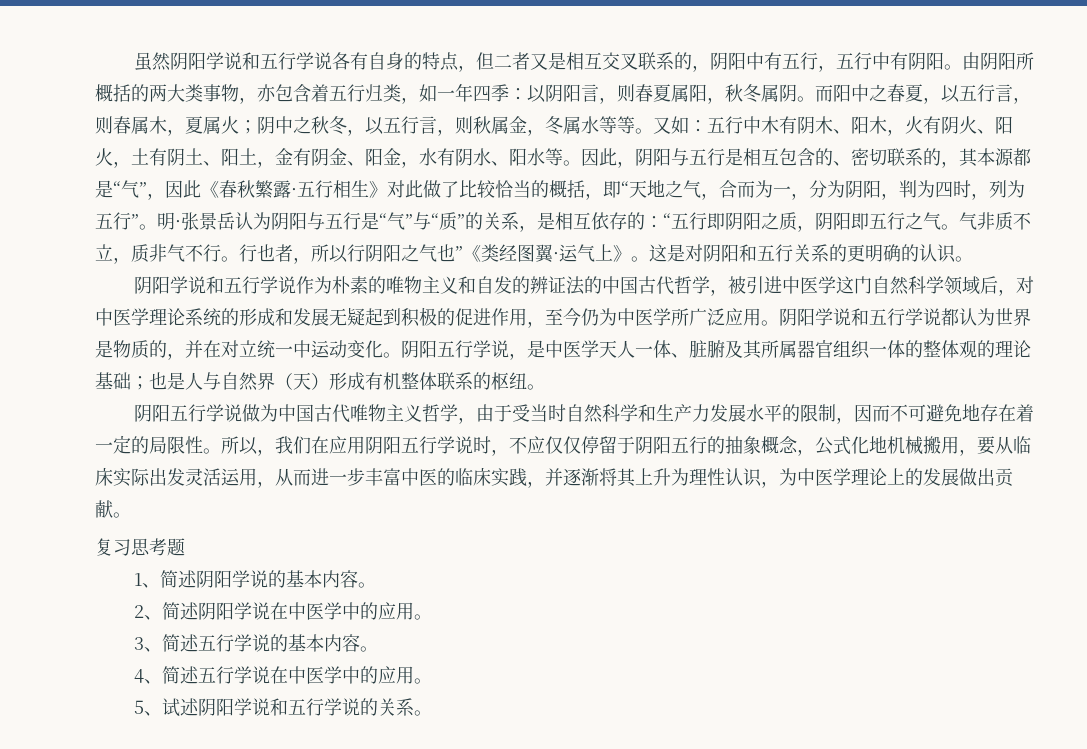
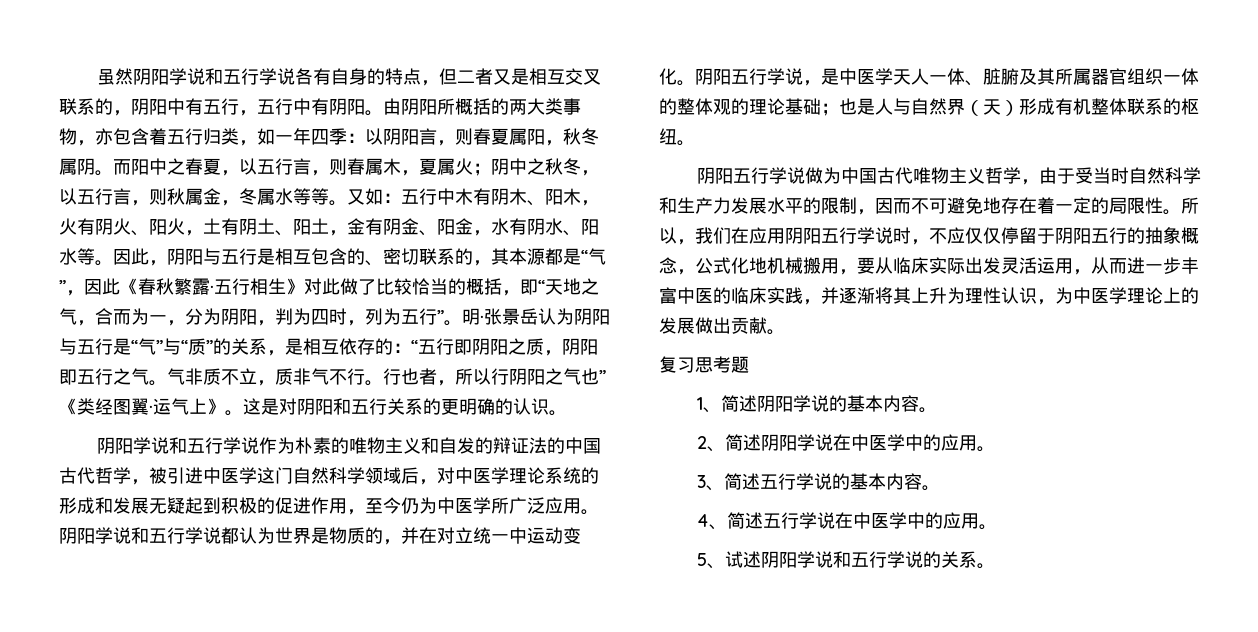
[530,276,549,294] 辨 -> [492,437,511,454] 辩

